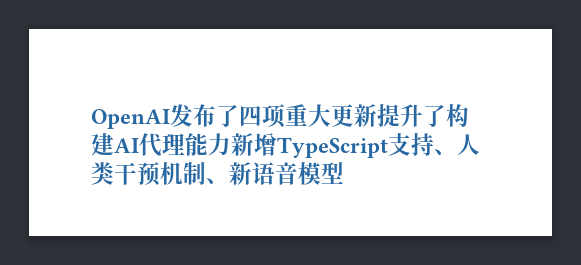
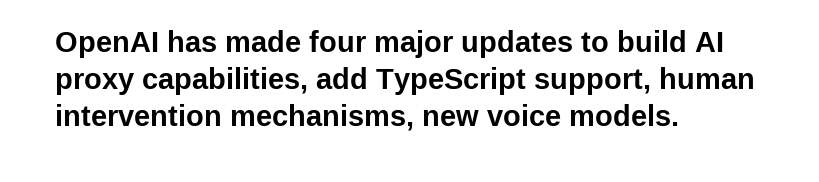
[170,104,469,128] [91,133,480,158] [91,162,344,186] 发布了四项重大更新提升了构建AI代理能力新增TypeScript支持、人类干预机制、新语音模型 -> [167,30,724,58] [55,67,755,95] [55,104,679,131] has made four major updates to build AI proxy capabilities, add TypeScript support, human intervention mechanisms, new voice models.

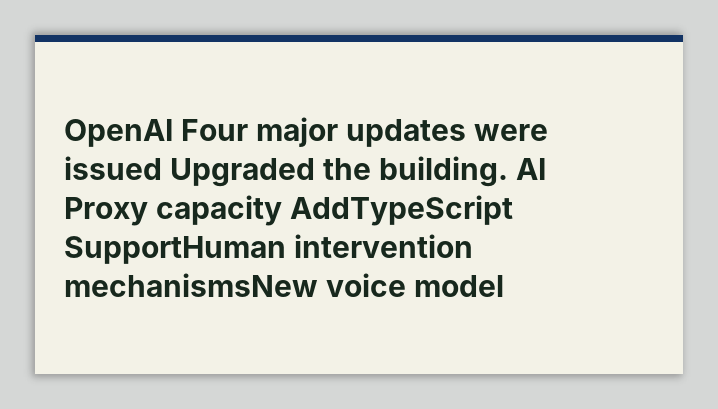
[167,30,724,58] [55,67,755,95] [55,104,679,131] has made four major updates to build AI proxy capabilities, add TypeScript support, human intervention mechanisms, new voice models. -> [181,117,549,147] [64,156,547,187] [64,195,514,226] [64,234,474,264] [64,273,505,297] Four major updates were issued Upgraded the building. AI Proxy capacity AddTypeScript SupportHuman intervention mechanismsNew voice model

